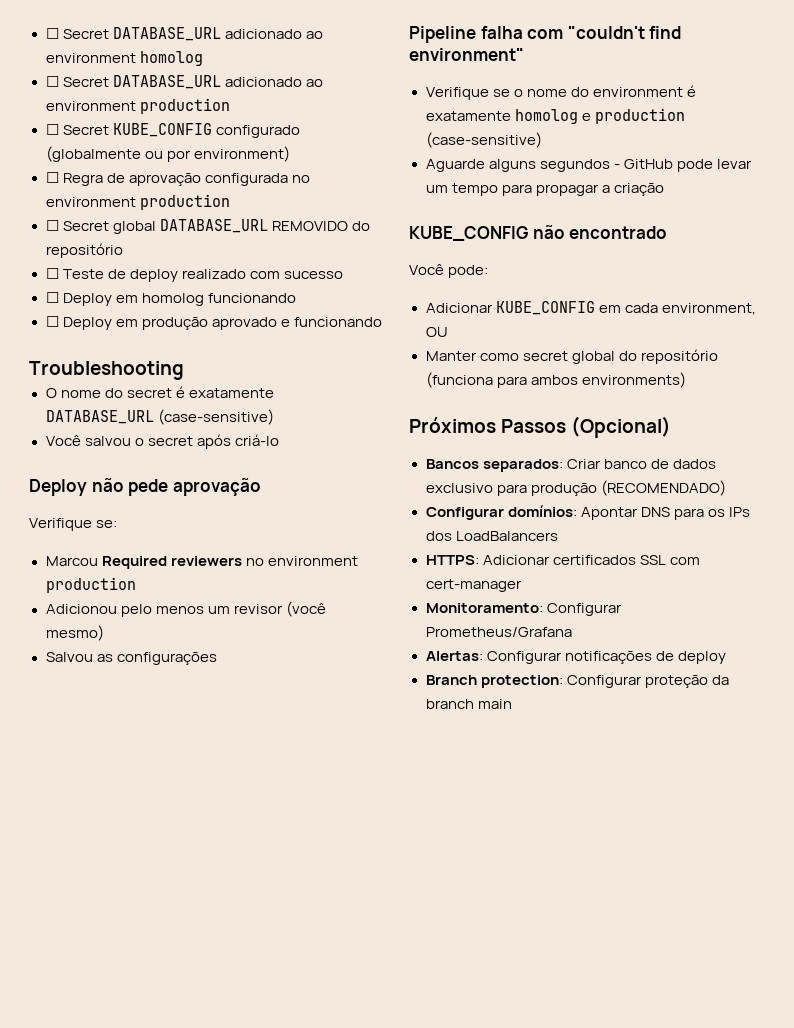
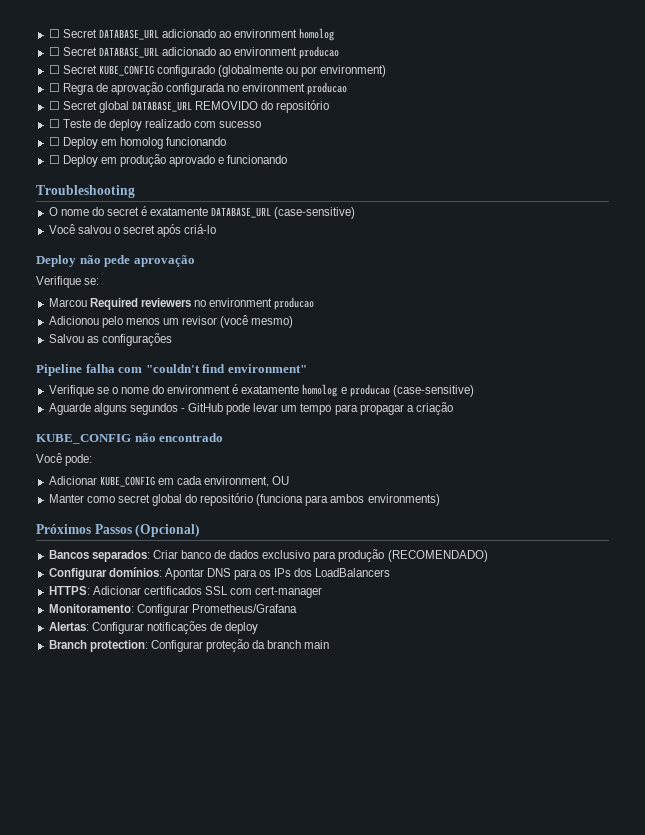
[139,98,230,114] production -> [299,46,340,59] producao
[139,194,230,210] production -> [307,82,348,95] producao
[45,577,136,593] production -> [274,297,315,310] producao
[594,108,685,124] production -> [349,384,390,397] producao

